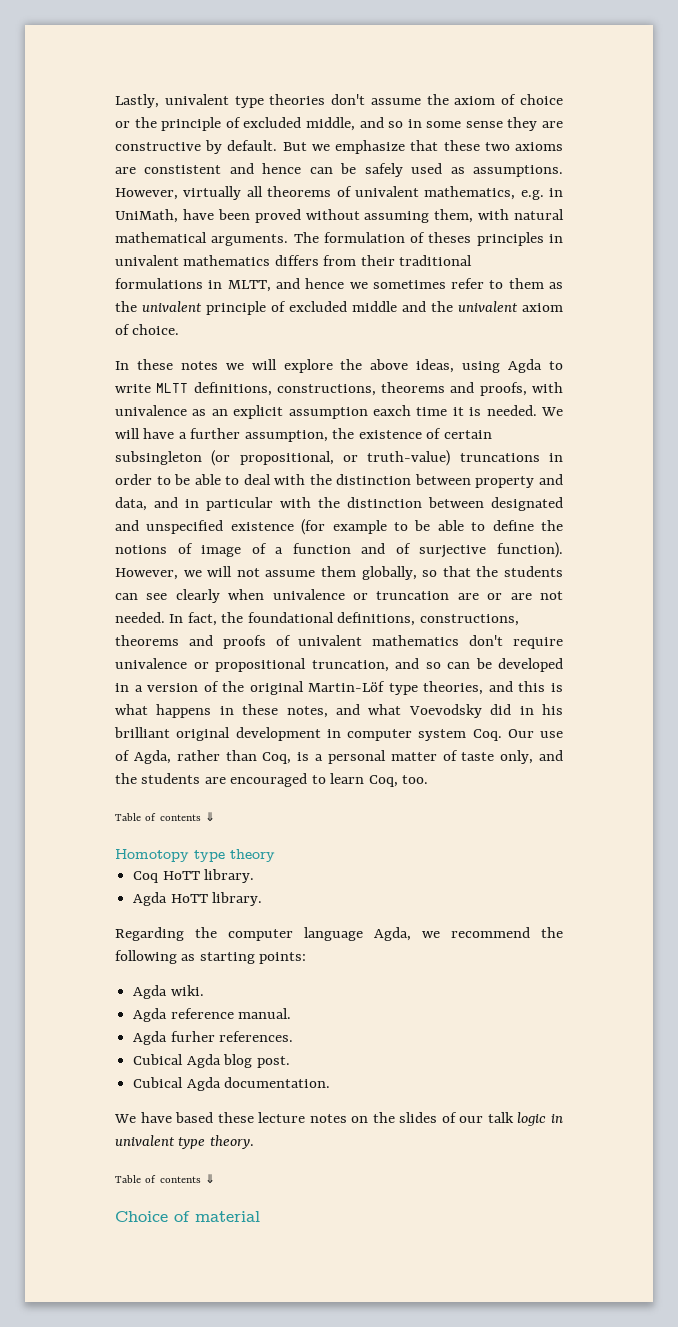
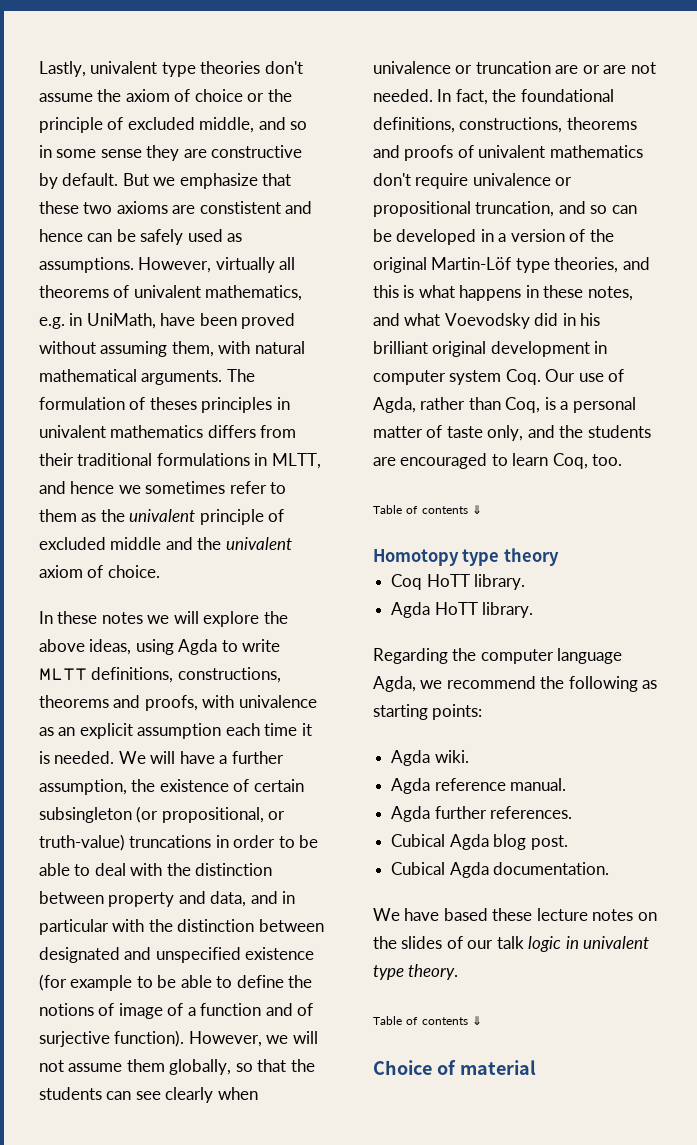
[373,405,411,416] eaxch -> [225,723,260,736] each
[170,1031,215,1042] furher -> [434,806,487,819] further

